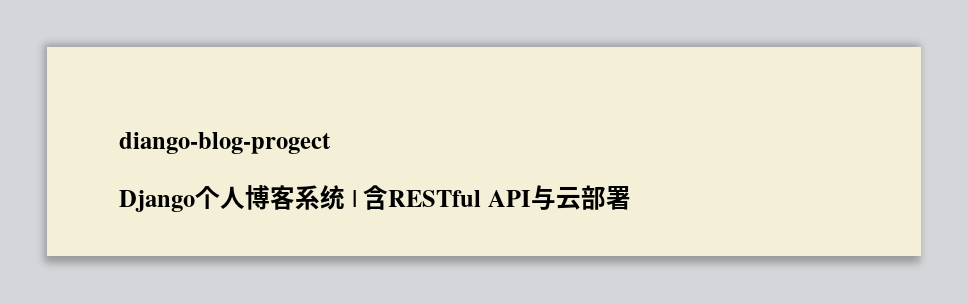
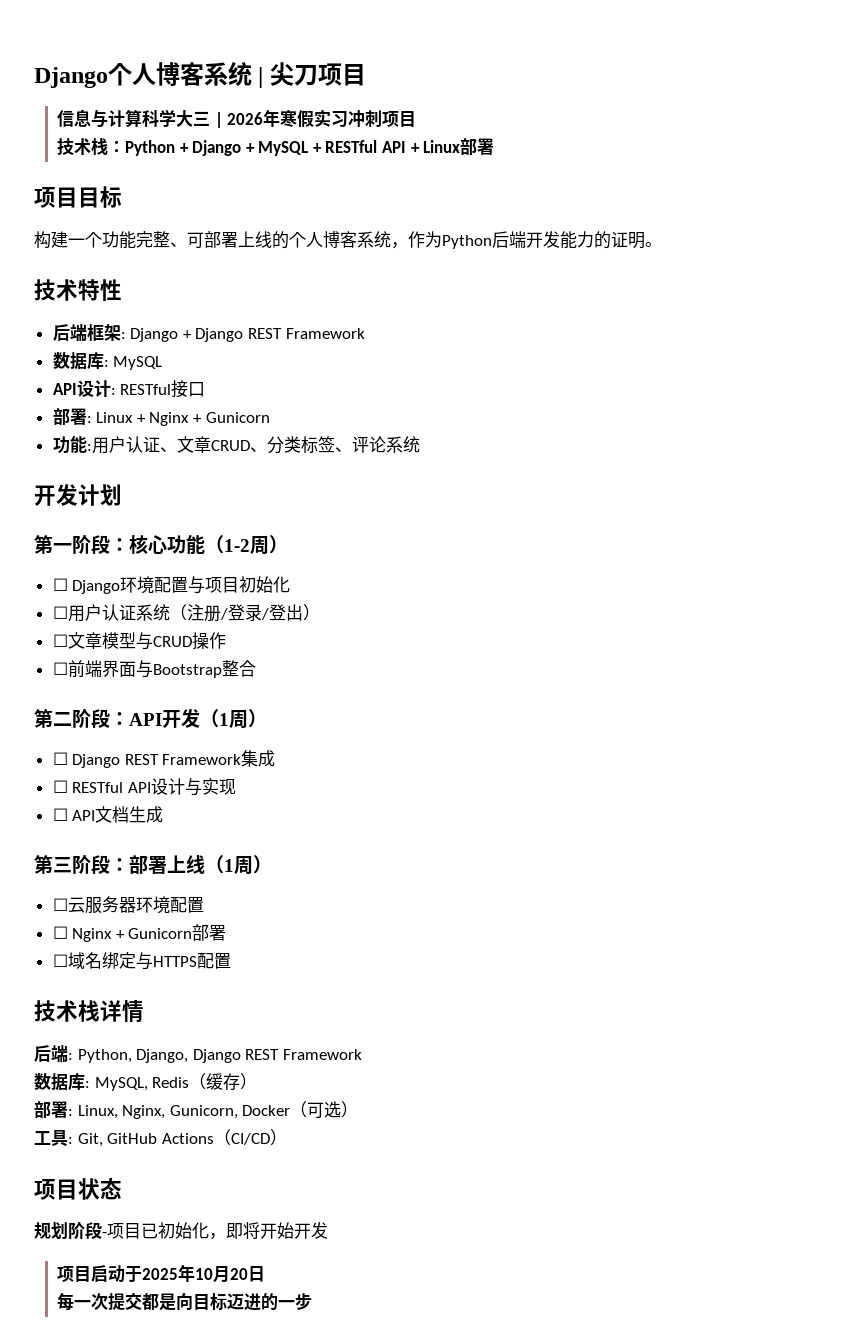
[119,132,331,154] diango-blog-progect // -> (34, 77) none
[363,185,631,210] 含RESTful API与云部署 -> [269,62,366,86] [56,109,417,128] [56,138,495,156] [34,186,122,208] [34,231,662,249] [34,279,122,301] [52,324,365,342] [52,352,163,370] [52,380,206,398] [52,408,270,426] [52,435,420,454] [34,484,122,506] [34,534,288,555] [52,576,291,594] [52,604,320,622] [52,632,226,650] [52,660,256,678] [34,708,267,729] [52,750,276,768] [52,778,236,796] [52,806,164,823] [34,854,272,875] [52,896,204,914] [52,924,227,942] [52,952,231,970] [34,1000,144,1023] [34,1045,362,1063] [34,1073,258,1091] [34,1101,359,1119] [34,1129,287,1147] [34,1177,122,1200] [34,1221,328,1240] [56,1264,265,1283] [56,1292,312,1311] 尖刀项目 // 信息与计算科学大三 | 2026年寒假实习冲刺项目 // 技术栈：Python + Django + MySQL + RESTful API + Linux部署 // 项目目标 // 构建一个功能完整、可部署上线的个人博客系统，作为Python后端开发能力的证明。 // 技术特性 // 后端框架: Django + Django REST Framework // 数据库: MySQL // API设计: RESTful接口 // 部署: Linux + Nginx + Gunicorn // 功能:用户认证、文章CRUD、分类标签、评论系统 // 开发计划 // 第一阶段：核心功能（1-2周） // ☐ Django环境配置与项目初始化 // ☐用户认证系统（注册/登录/登出） // ☐文章模型与CRUD操作 // ☐前端界面与Bootstrap整合 // 第二阶段：API开发（1周） // ☐ Django REST Framework集成 // ☐ RESTful API设计与实现 // ☐ API文档生成 // 第三阶段：部署上线（1周） // ☐云服务器环境配置 // ☐ Nginx + Gunicorn部署 // ☐域名绑定与HTTPS配置 // 技术栈详情 // 后端: Python, Django, Django REST Framework // 数据库: MySQL, Redis（缓存） // 部署: Linux, Nginx, Gunicorn, Docker（可选） // 工具: Git, GitHub Actions（CI/CD） // 项目状态 // 规划阶段-项目已初始化，即将开始开发 // 项目启动于2025年10月20日 // 每一次提交都是向目标迈进的一步

